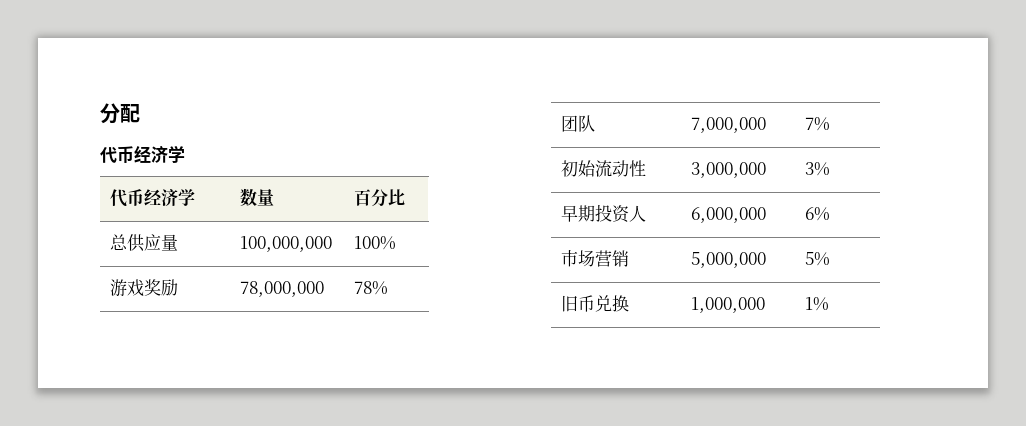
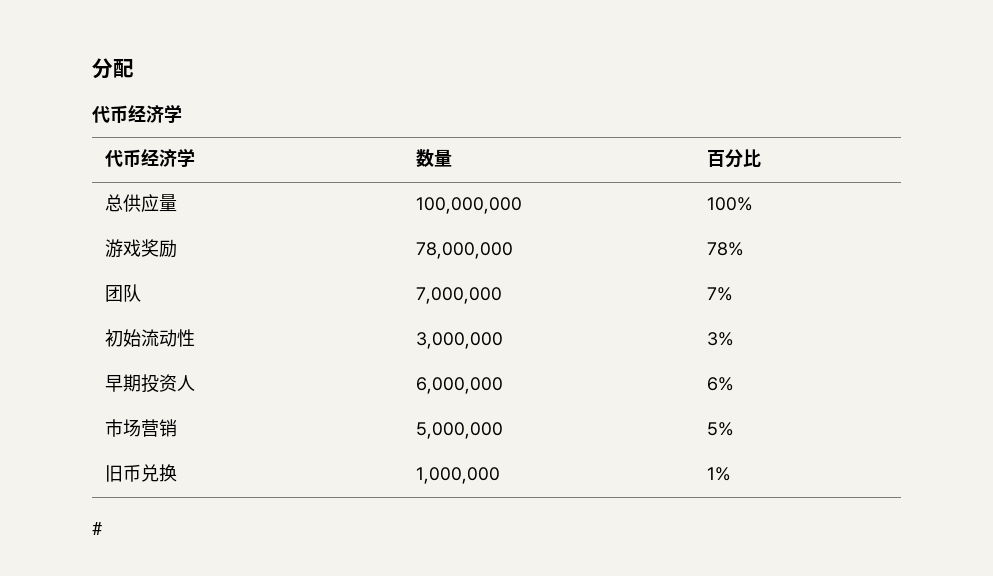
(830, 304) none -> [92,522,102,535] // #

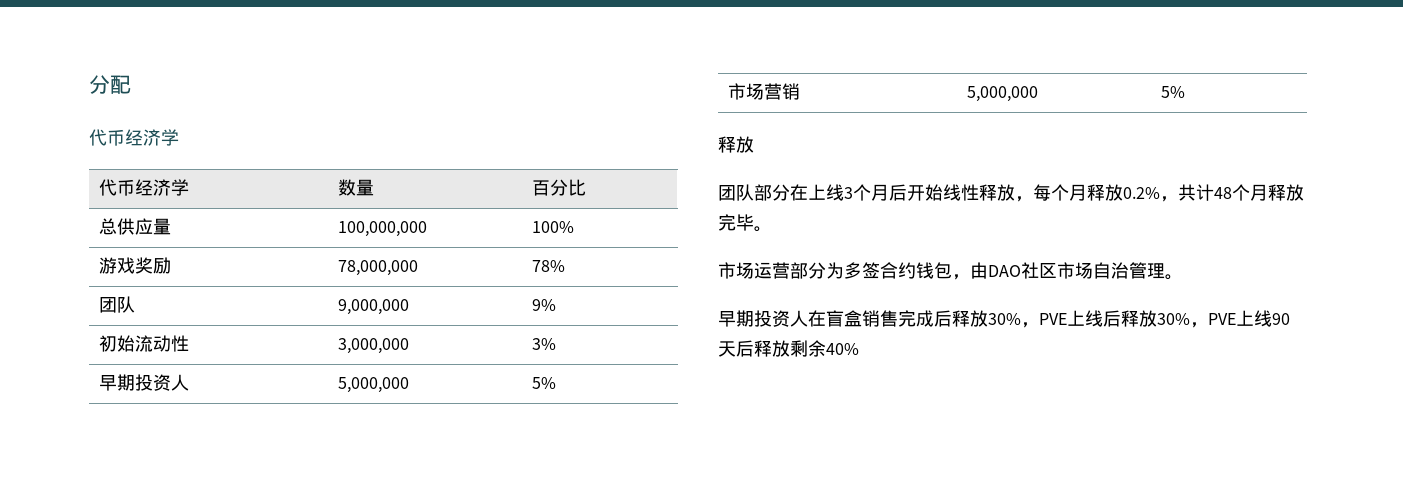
[416,287,503,304] [707,287,734,301] 7,000,000 | 7% -> [338,299,410,315] [532,299,557,311] 9,000,000 | 9%
[416,377,504,394] [707,377,735,391] 6,000,000 | 6% -> [338,377,410,393] [532,377,557,389] 5,000,000 | 5%
[105,464,178,482] [416,467,501,484] [707,467,732,481] [92,522,102,535] // 旧币兑换 | 1,000,000 | 1% // # -> [718,136,754,153] [718,184,1304,202] [718,214,772,232] [718,262,1183,280] [718,310,1290,328] [718,340,859,357] // 释放 // 团队部分在上线3个月后开始线性释放，每个月释放0.2%，共计48个月释放完毕。 // 市场运营部分为多签合约钱包，由DAO社区市场自治管理。 // 早期投资人在盲盒销售完成后释放30%，PVE上线后释放30%，PVE上线90天后释放剩余40%

